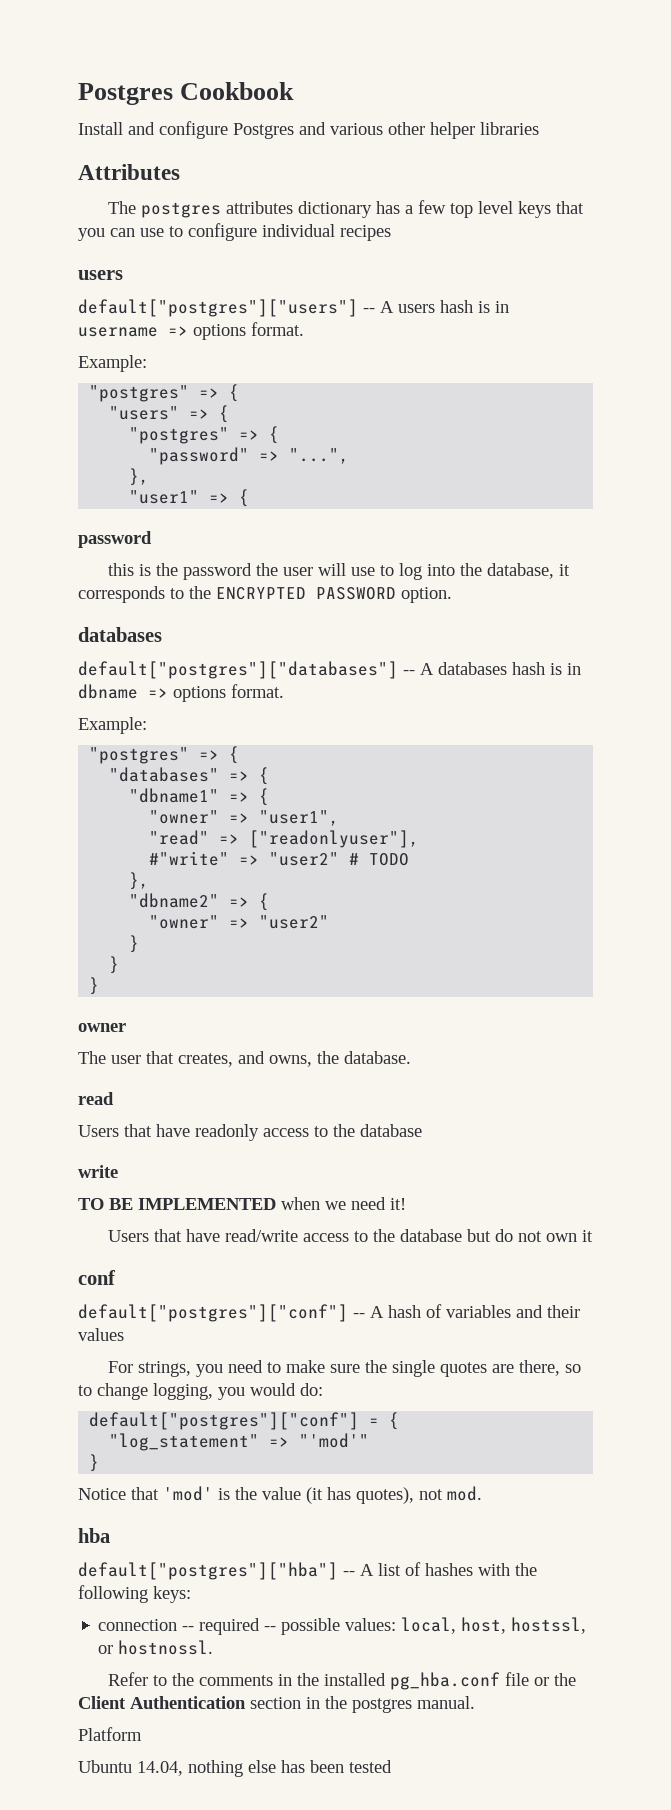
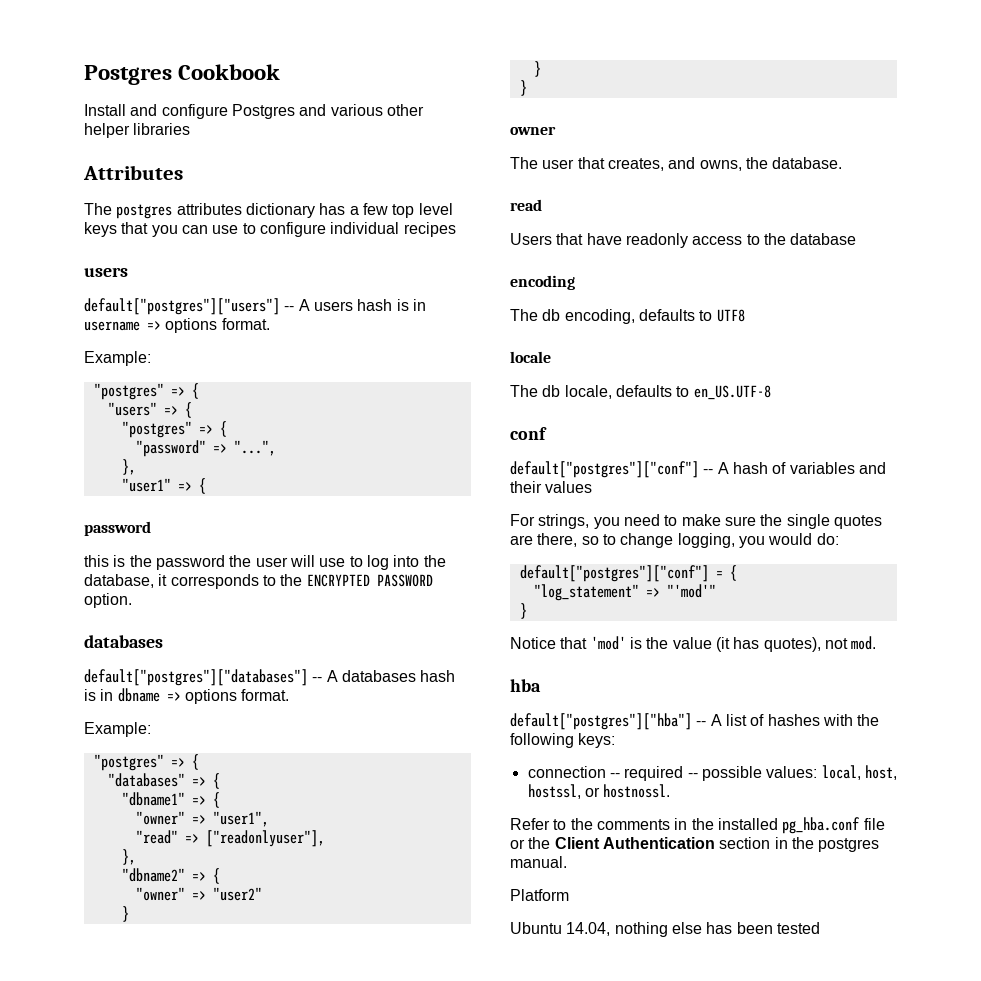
[149,851,410,866] // #"write" => "user2" # TODO -> (325, 838) none
[78,1165,118,1178] [78,1197,406,1210] [107,1229,593,1242] write // TO BE IMPLEMENTED when we need it! // Users that have read/write access to the database but do not own it -> [510,275,575,290] [510,309,745,324] [510,351,551,363] [510,385,771,400] encoding // The db encoding, defaults to UTF8 // locale // The db locale, defaults to en_US.UTF-8

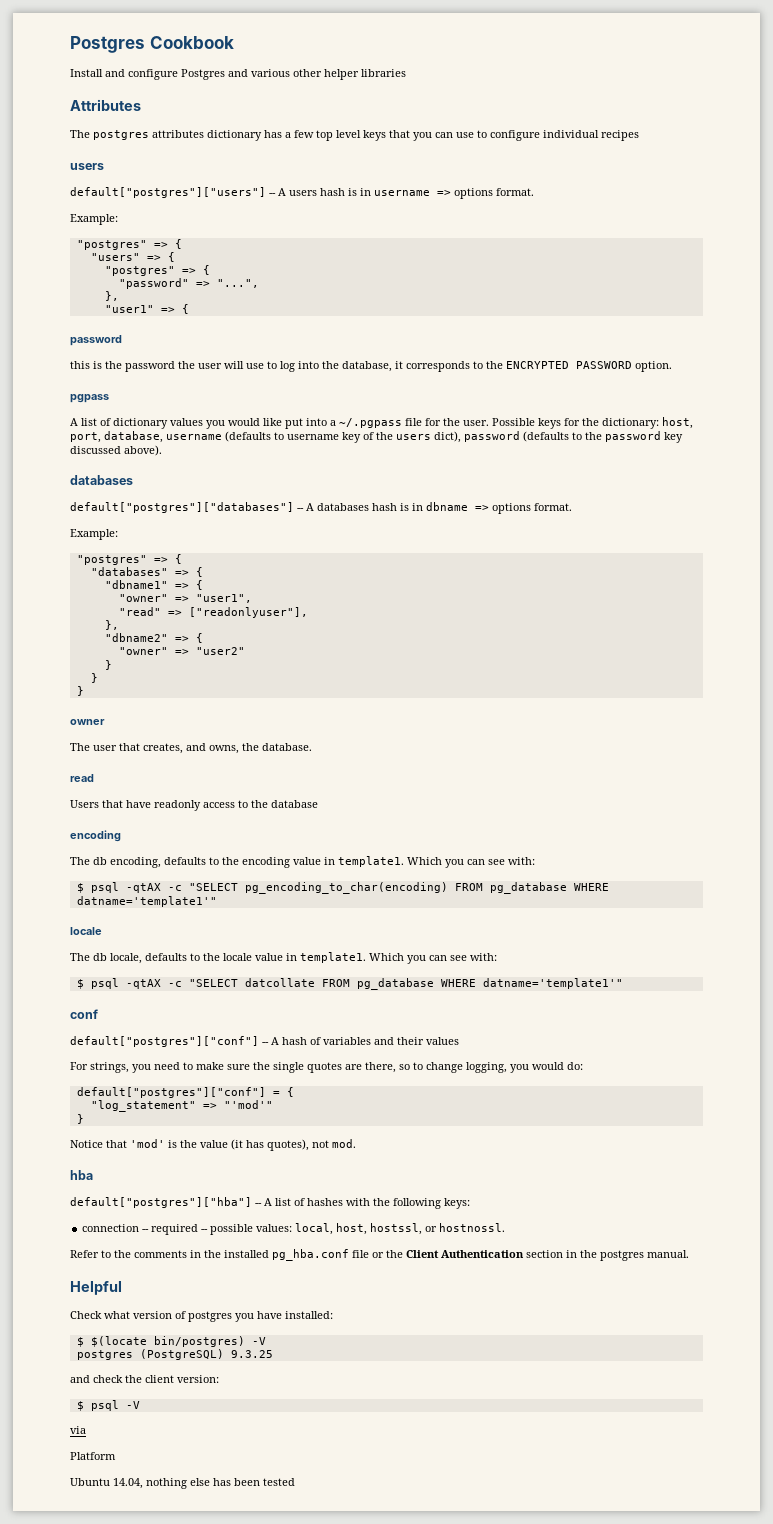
(132, 600) none -> [70,394,109,403] [70,417,693,429] [70,431,683,443] [70,445,162,456] // pgpass // A list of dictionary values you would like put into a ~/.pgpass file for the user. Possible keys for the dictionary: host, port, database, username (defaults to username key of the users dict), password (defaults to the password key discussed above).
[716,309,745,322] UTF8 -> [222,856,535,868] [76,882,609,894] [76,896,217,907] the encoding value in template1. Which you can see with: // $ psql -qtAX -c "SELECT pg_encoding_to_char(encoding) FROM pg_database WHERE datname='template1'"
[693,385,771,400] en_US.UTF-8 -> [203,952,497,964] [76,978,623,990] the locale value in template1. Which you can see with: // $ psql -qtAX -c "SELECT datcollate FROM pg_database WHERE datname='template1'"
(567, 862) none -> [70,1281,122,1295] [70,1311,333,1322] [76,1336,266,1347] [76,1349,273,1360] [70,1375,219,1383] [76,1400,140,1411] [70,1426,86,1434] // Helpful // Check what version of postgres you have installed: // $ $(locate bin/postgres) -V // postgres (PostgreSQL) 9.3.25 // and check the client version: // $ psql -V // via

